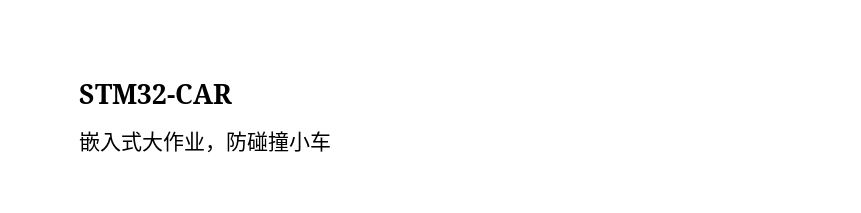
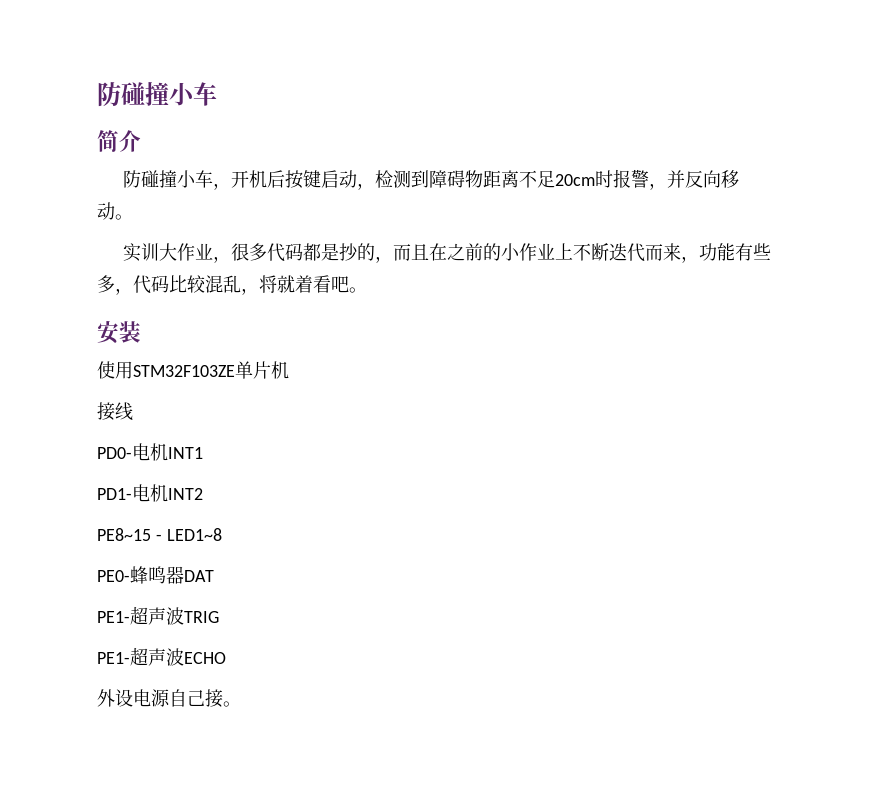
[79,84,232,104] [79,131,331,153] STM32-CAR // 嵌入式大作业，防碰撞小车 -> [97,82,217,107] [97,130,141,152] [122,169,739,190] [97,202,133,220] [122,243,771,263] [97,275,367,295] [97,321,141,344] [97,361,289,379] [97,402,133,421] [97,443,203,461] [97,484,203,502] [97,528,222,541] [97,566,214,584] [97,606,219,625] [97,647,226,666] [97,689,241,708] 防碰撞小车 // 简介 // 防碰撞小车，开机后按键启动，检测到障碍物距离不足20cm时报警，并反向移动。 // 实训大作业，很多代码都是抄的，而且在之前的小作业上不断迭代而来，功能有些多，代码比较混乱，将就着看吧。 // 安装 // 使用STM32F103ZE单片机 // 接线 // PD0-电机INT1 // PD1-电机INT2 // PE8~15 - LED1~8 // PE0-蜂鸣器DAT // PE1-超声波TRIG // PE1-超声波ECHO // 外设电源自己接。

